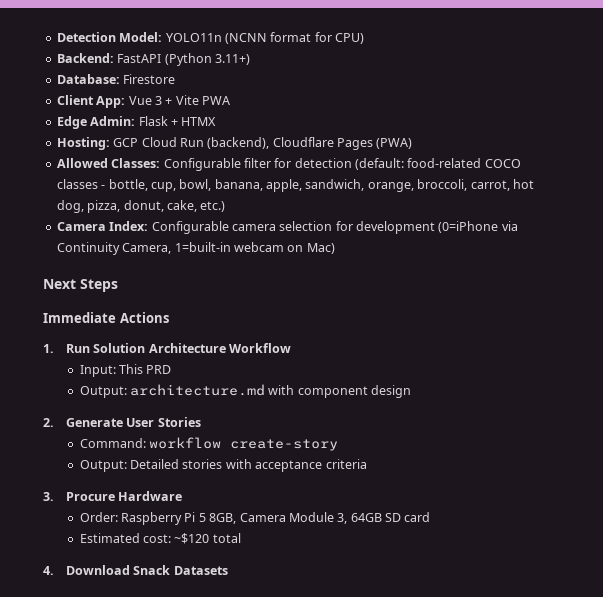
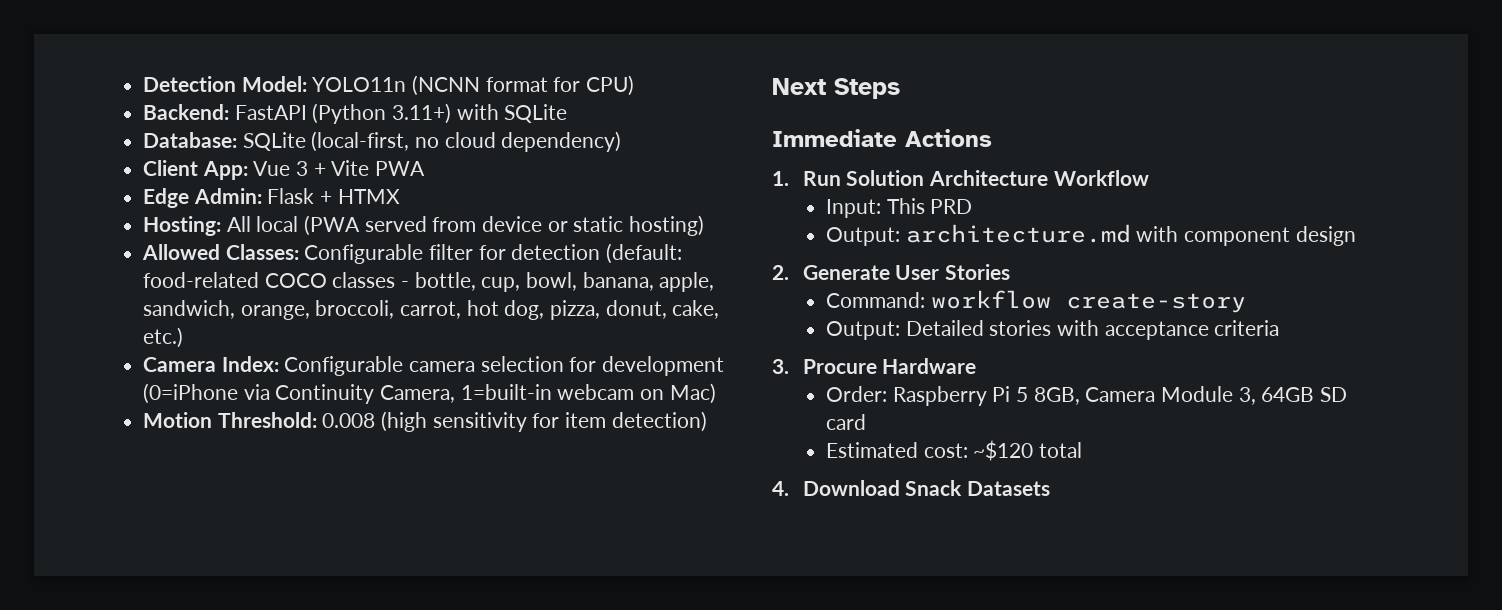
(250, 59) none -> [456,104,568,123] with SQLite
[123,74,176,84] Firestore -> [242,131,622,152] SQLite (local-first, no cloud dependency)
[113,137,413,150] GCP Cloud Run (backend), Cloudflare Pages (PWA) -> [226,215,705,236] All local (PWA served from device or static hosting)
(335, 248) none -> [143,411,707,432] // Motion Threshold: 0.008 (high sensitivity for item detection)

